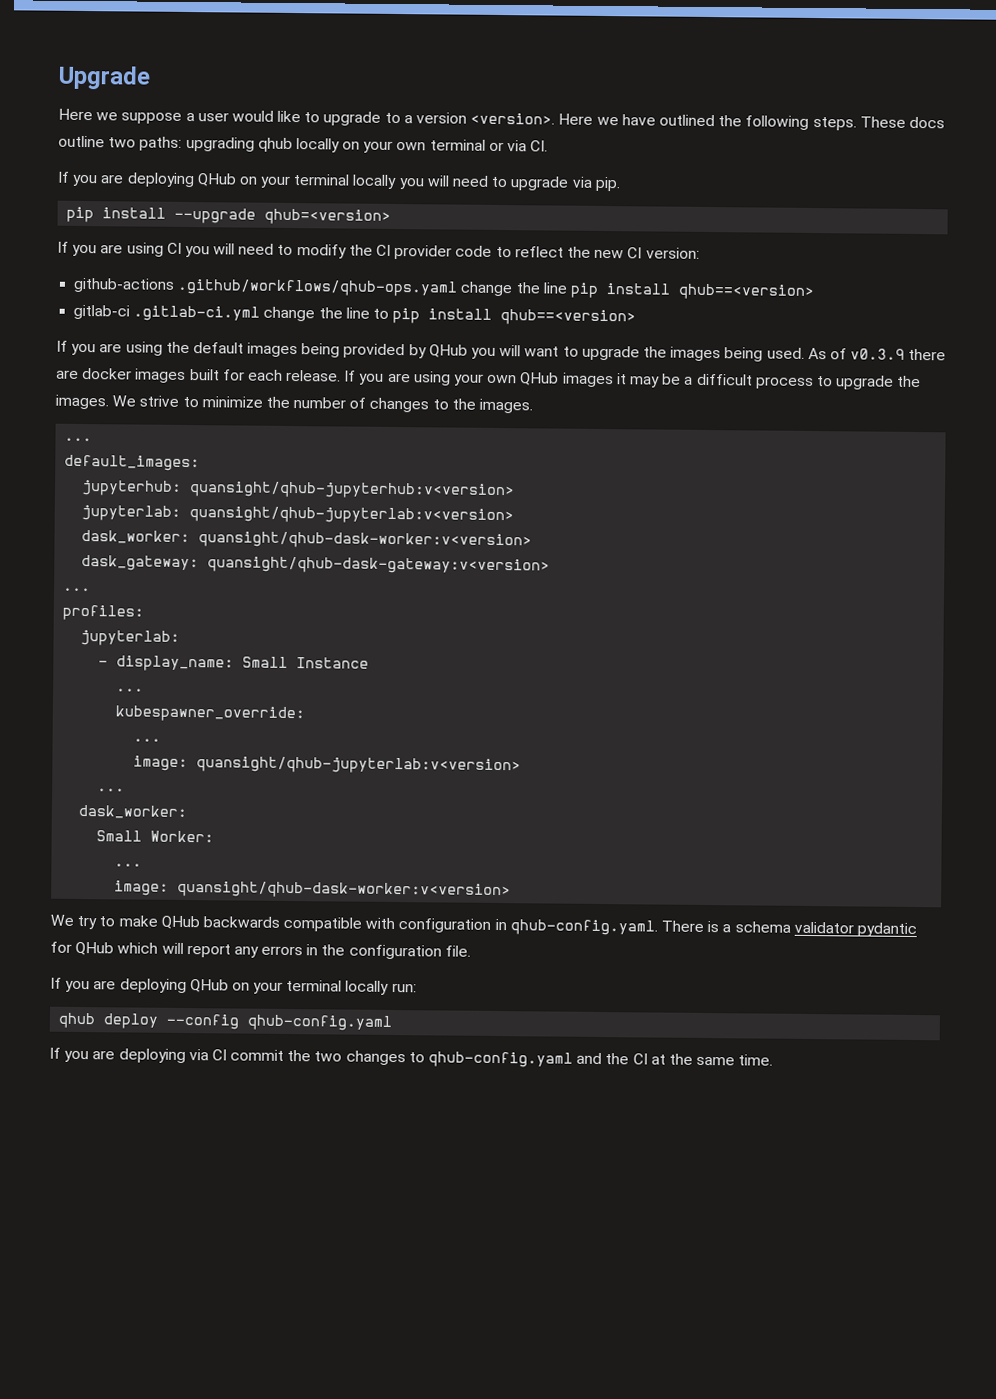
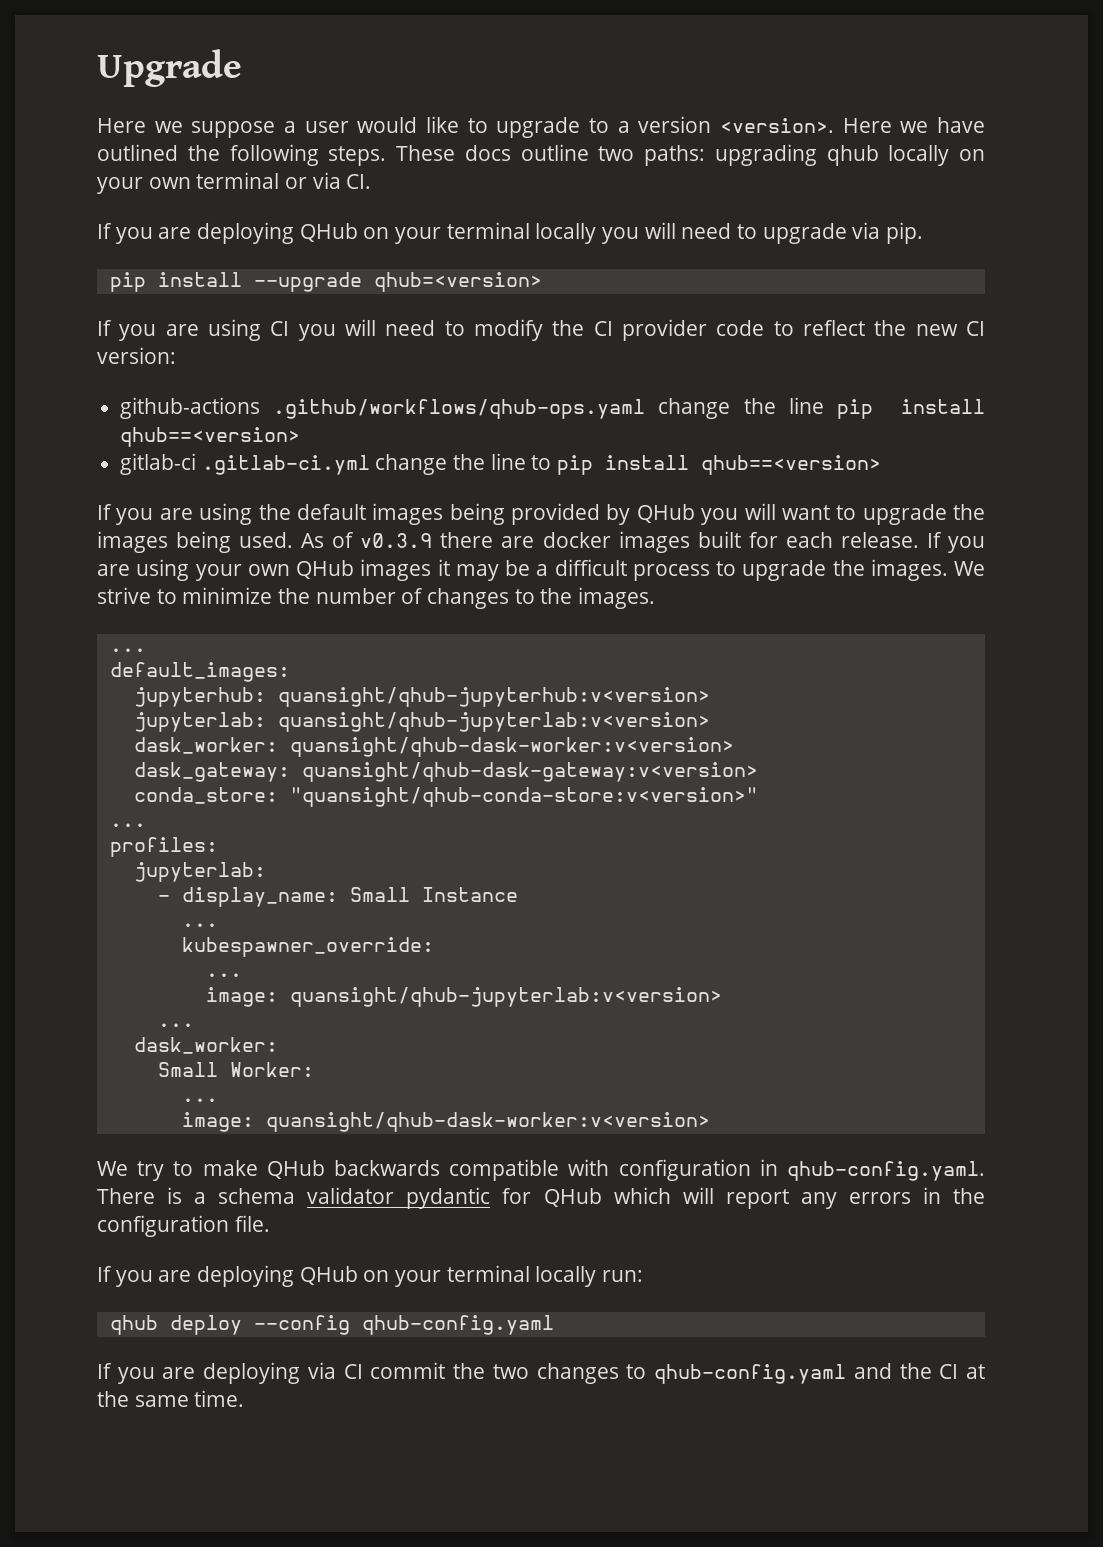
(551, 565) none -> [133,787,758,807] // conda_store: "quansight/qhub-conda-store:v<version>"

